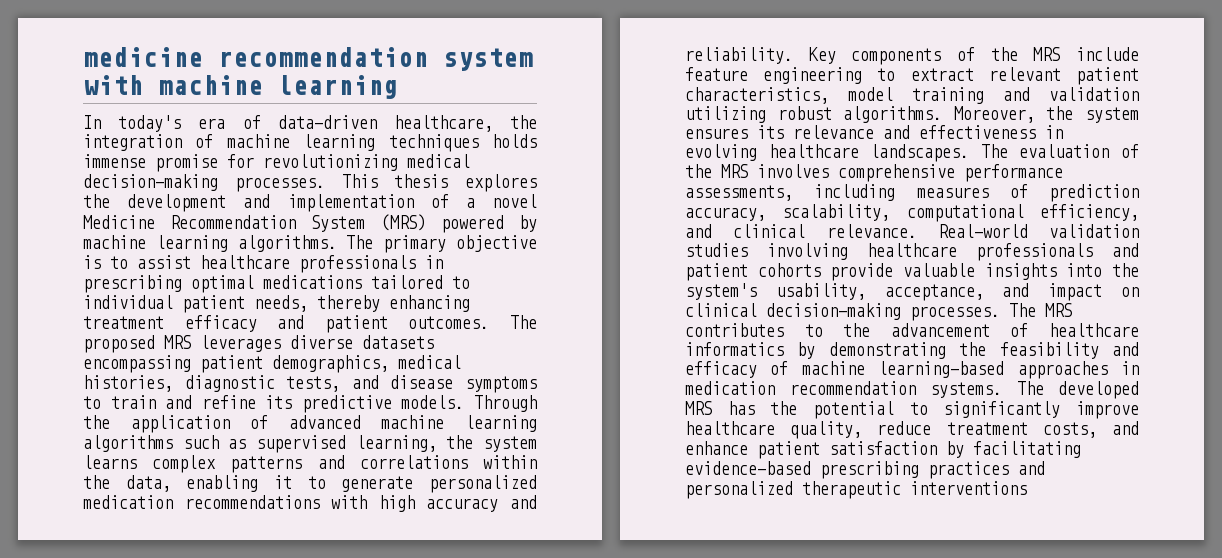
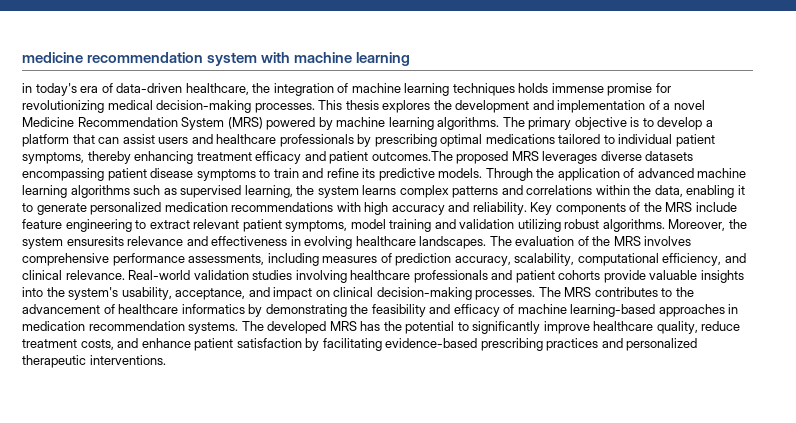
[83,115,101,129] In -> [22,83,32,93] in
[137,255,443,273] assist healthcare professionals in -> [657,117,713,130] [22,134,372,147] develop a platform that can assist users and healthcare professionals by
[254,295,308,312] needs, -> [22,152,84,164] symptoms,
[408,315,537,329] outcomes. The -> [371,151,453,161] outcomes.The
[272,355,461,373] [83,375,379,392] demographics, medical histories, diagnostic tests, and -> (147, 174) none
[685,87,829,104] characteristics, -> [285,220,348,232] symptoms,
[685,125,784,139] ensures its -> [66,236,124,246] ensuresits
[910,481,1027,495] interventions -> [89,355,166,365] interventions.

